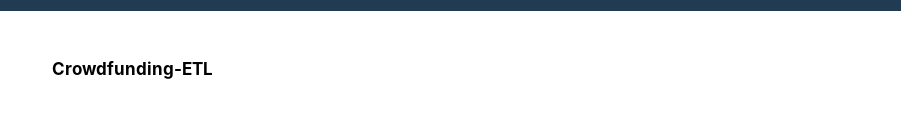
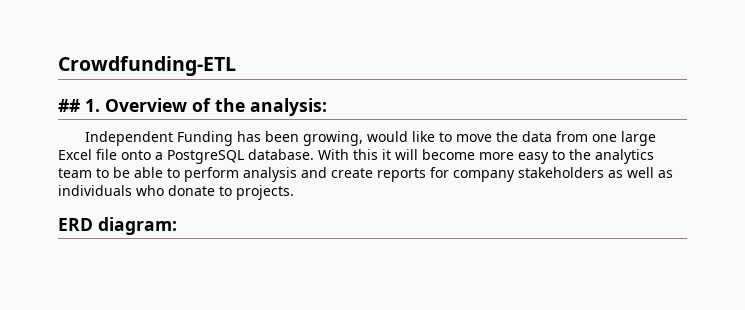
(213, 70) none -> [58,98,327,116] [84,131,656,146] [58,149,654,164] [58,167,673,182] [58,185,294,200] [58,217,177,235] // ## 1. Overview of the analysis: // Independent Funding has been growing, would like to move the data from one large Excel file onto a PostgreSQL database. With this it will become more easy to the analytics team to be able to perform analysis and create reports for company stakeholders as well as individuals who donate to projects. // ERD diagram:

